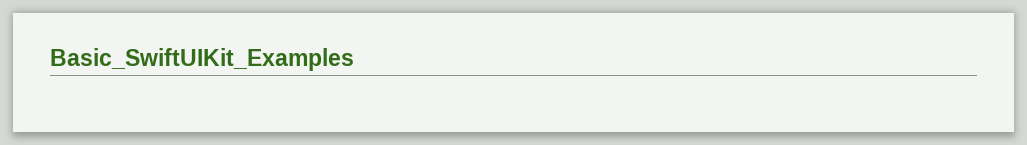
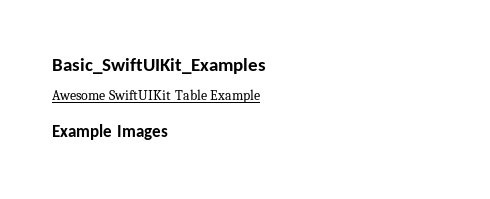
(354, 59) none -> [52,89,261,103] [52,124,168,140] // Awesome SwiftUIKit Table Example // Example Images

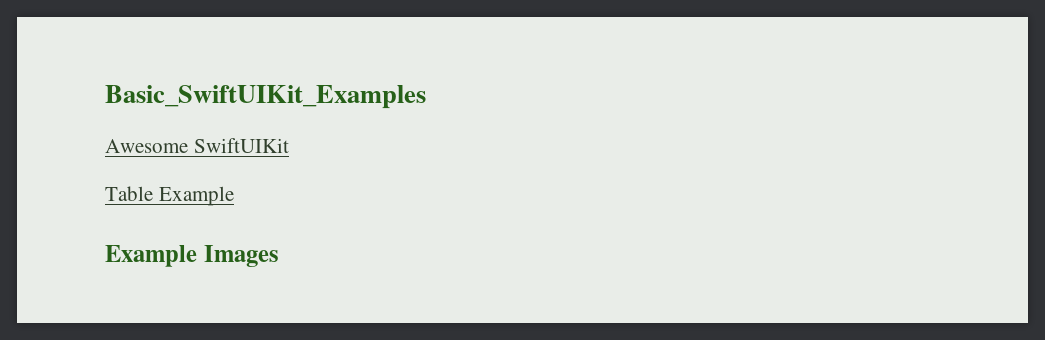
(171, 95) none -> (289, 145) //

